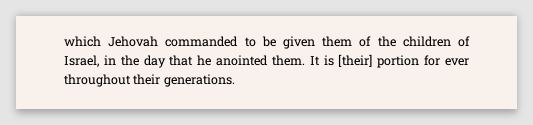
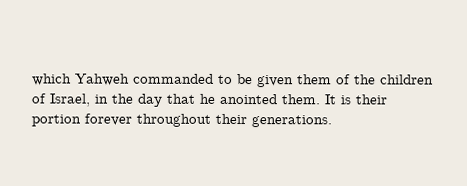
[108,36,159,47] Jehovah -> [75,73,130,86] Yahweh
[338,54,470,68] [their] portion for ever -> [355,94,387,105] [31,113,132,127] their portion forever

